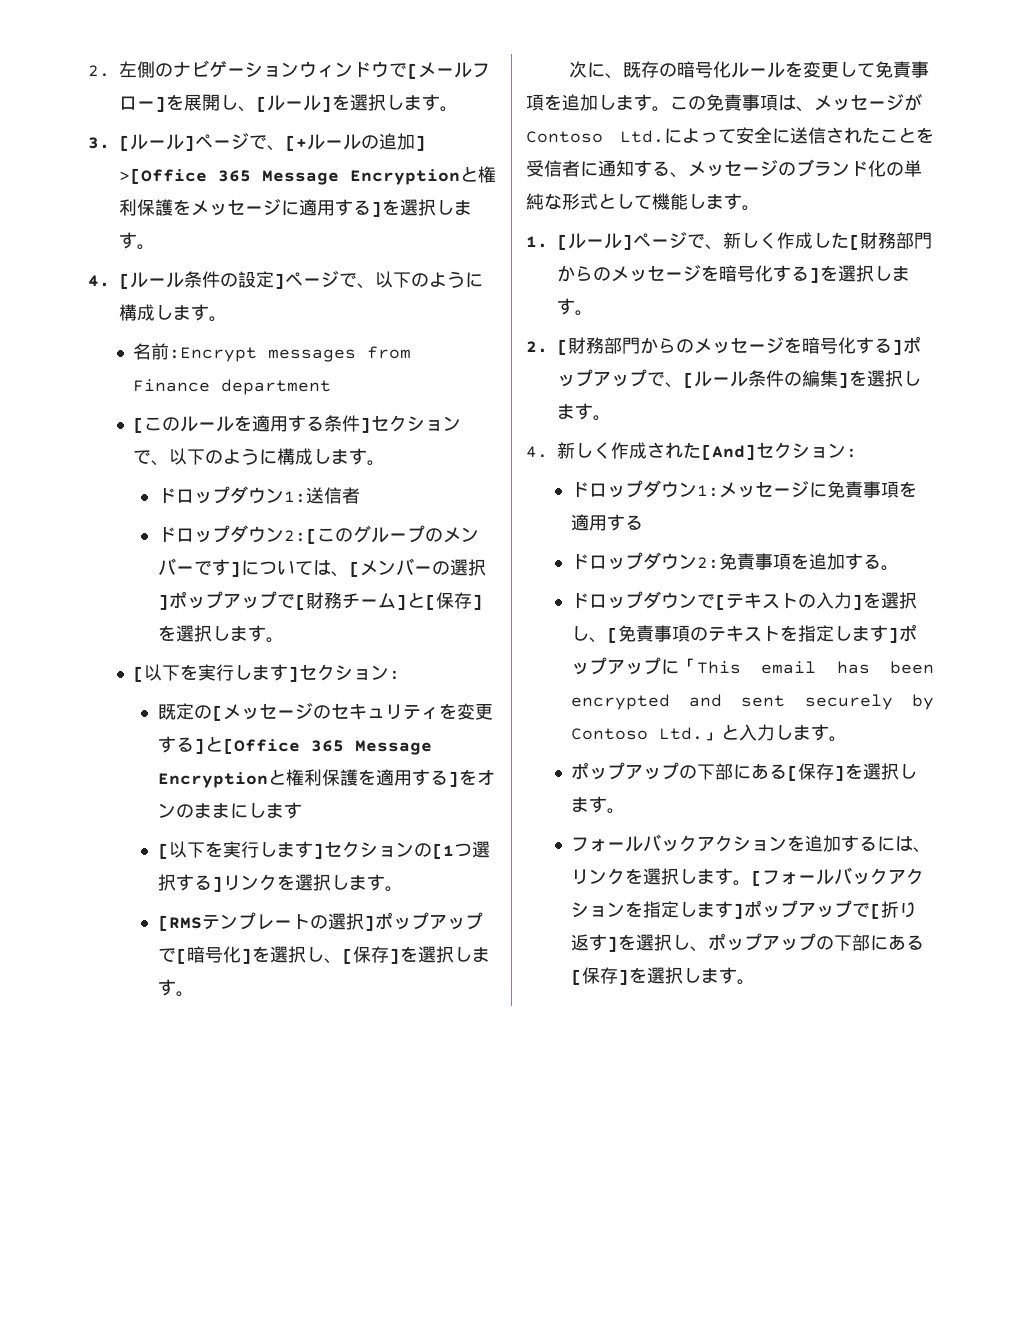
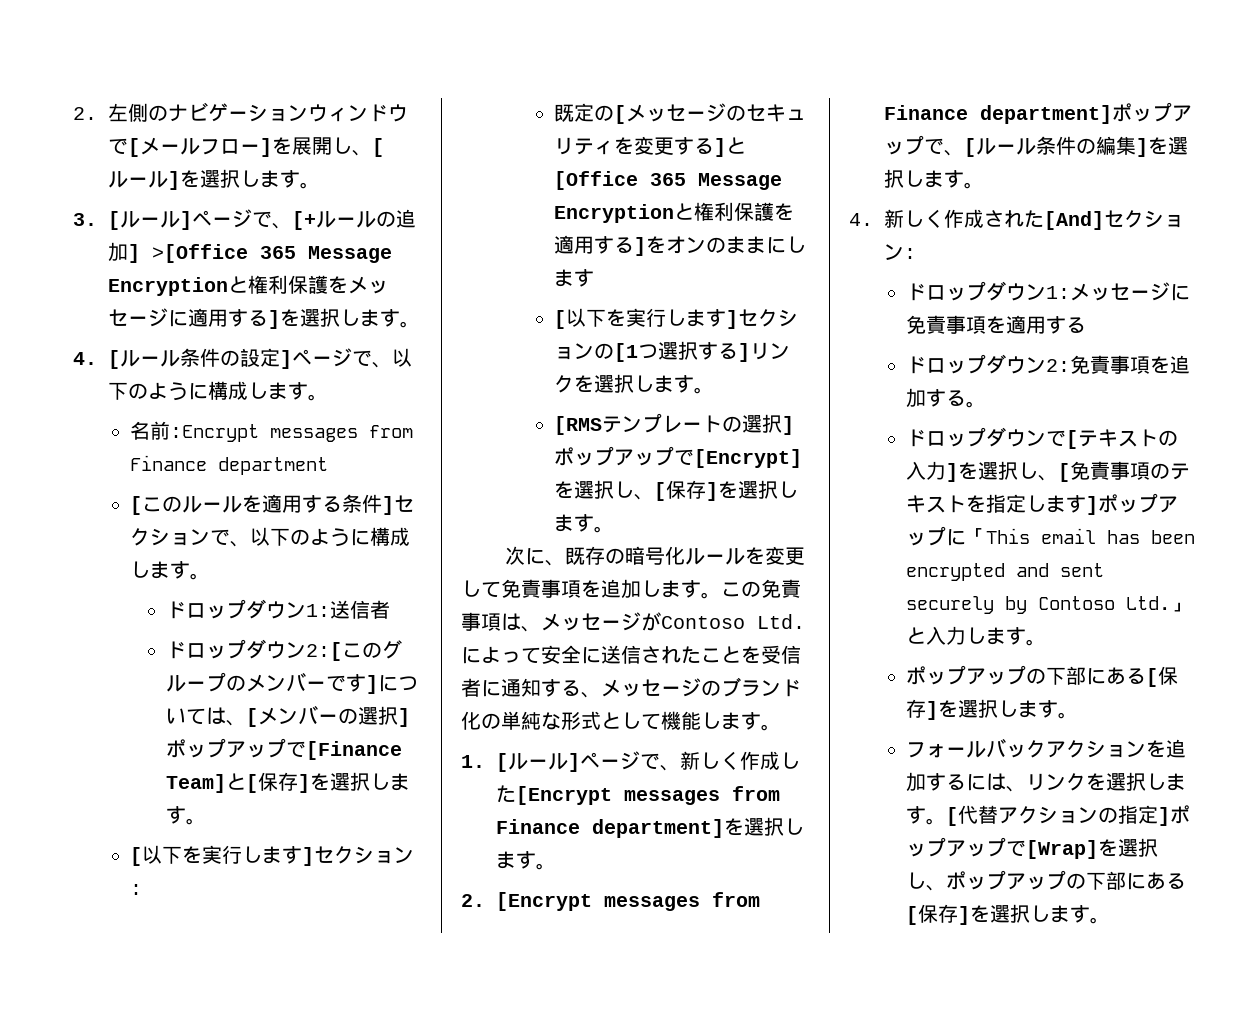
[294,592,407,610] [財務チーム] -> [305,741,402,760] [165,774,226,793] [Finance Team]
[175,946,252,964] [暗号化] -> [693,449,802,468] [Encrypt]
[849,232,932,250] [557,265,820,283] [財務部門からのメッセージを暗号化する] -> [516,786,781,805] [496,819,725,838] [Encrypt messages from Finance department]
[557,337,903,355] [財務部門からのメッセージを暗号化する] -> [496,892,761,911] [884,105,1113,124] [Encrypt messages from Finance department]
[761,867,924,885] [570,900,917,919] [570,934,618,952] フォールバックアクションを指定します]ポップアップで[折り返す] -> [958,805,1191,826] [906,837,1099,859] 代替アクションの指定]ポップアップで[Wrap]

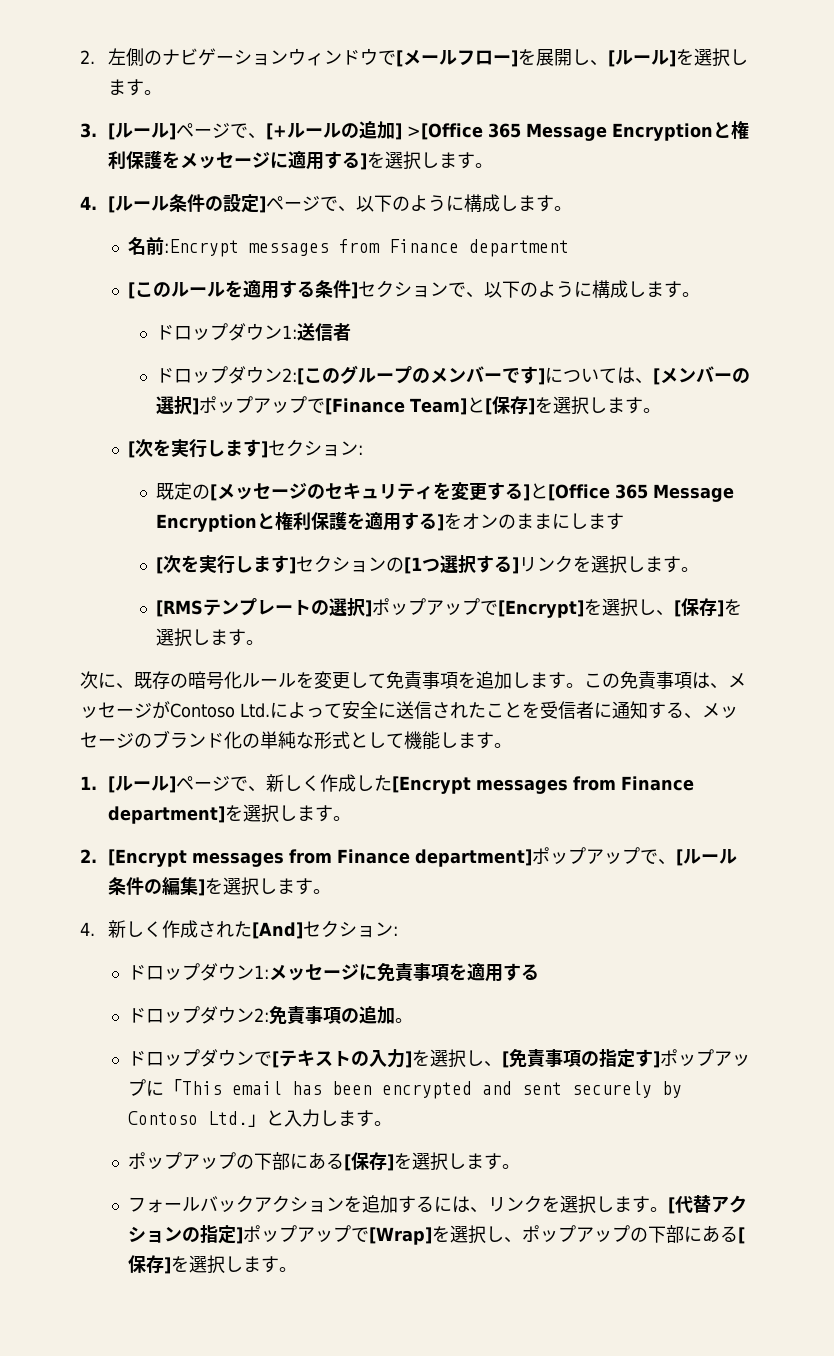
[142,845,183,864] 以下 -> [135,439,154,457] 次
[565,308,606,327] 以下 -> [163,555,182,573] 次
[1150,355,1191,374] [906,388,967,408] を追加する -> [341,1006,396,1024] の追加
[1170,463,1191,480] [906,494,1067,513] テキストを指定しま -> [599,1048,636,1068] 指定

